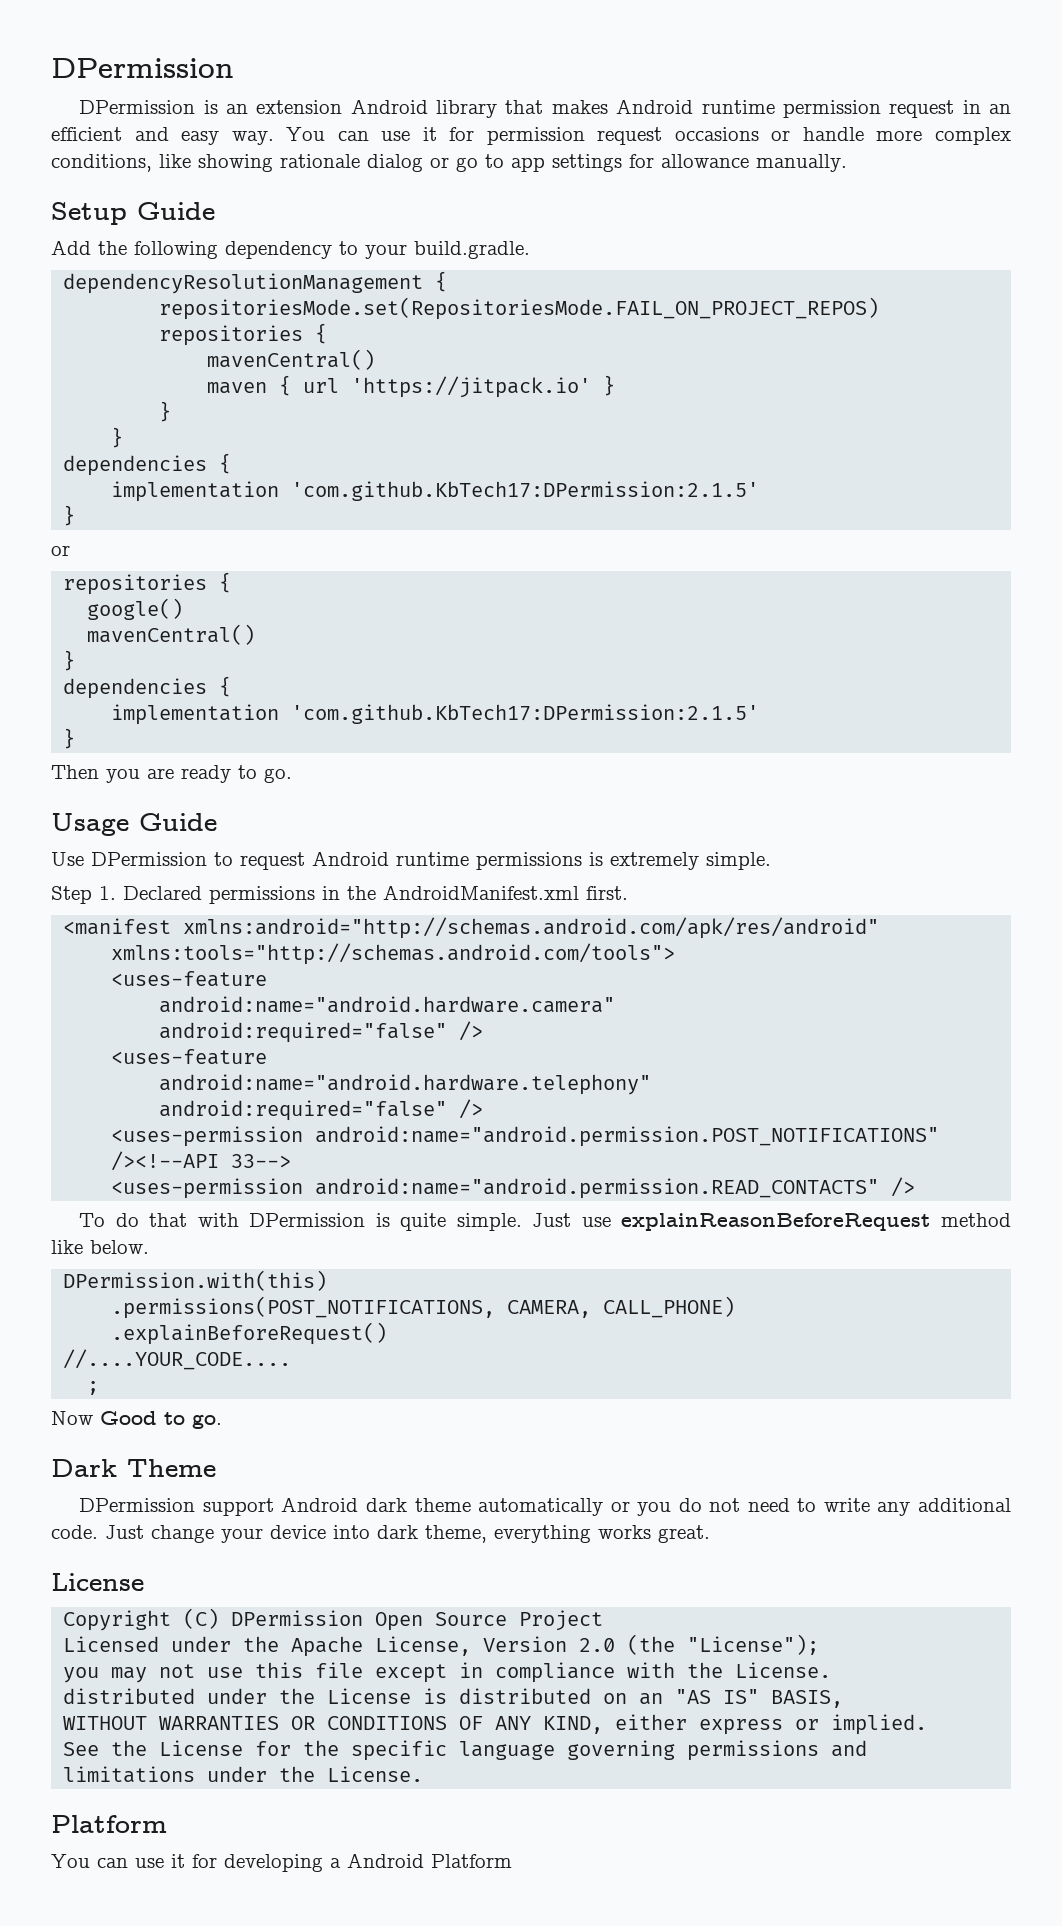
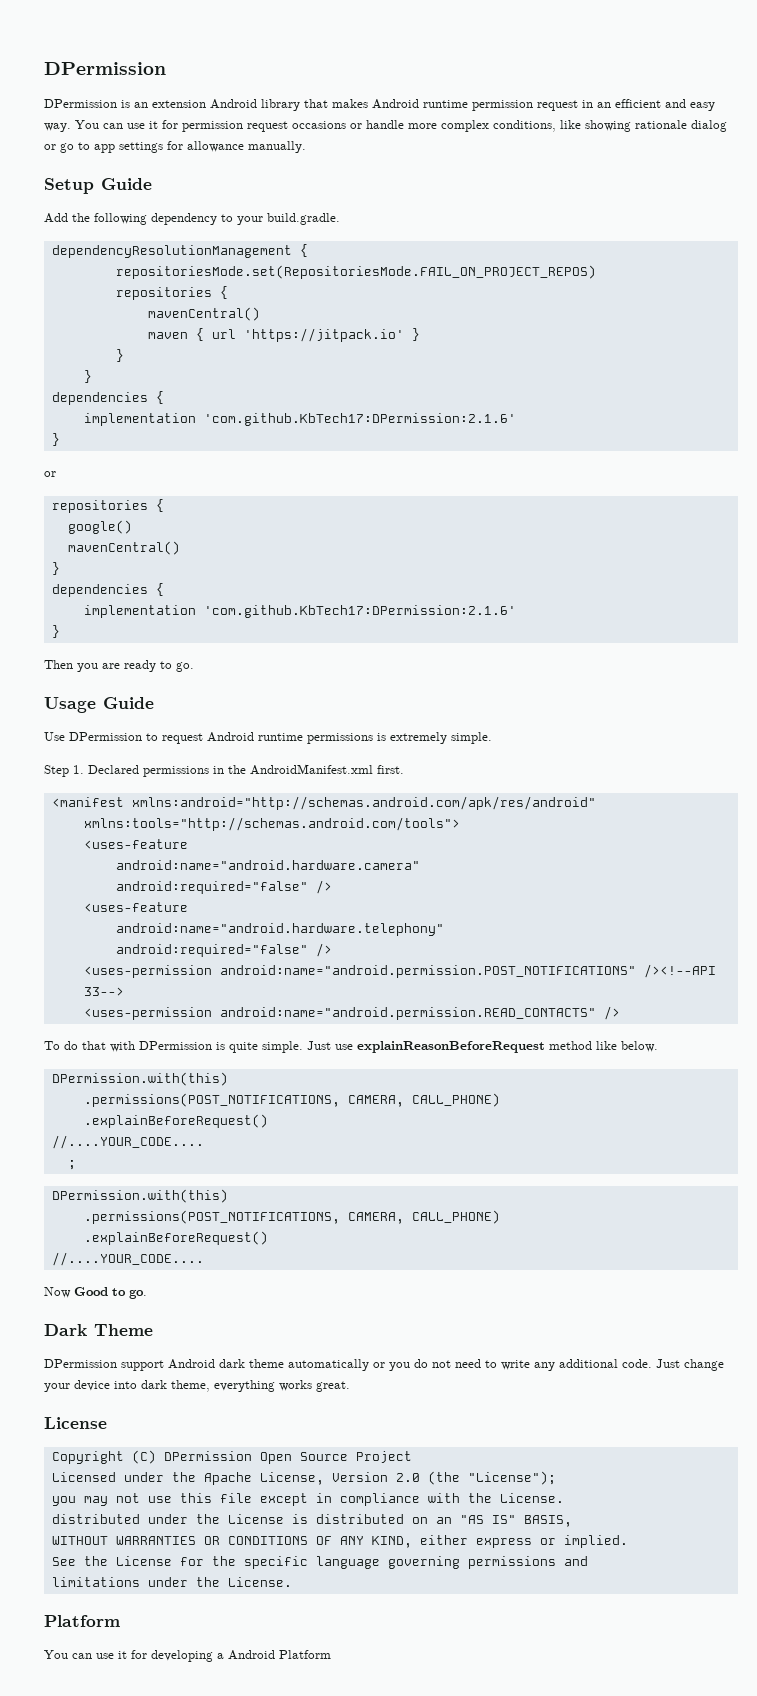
[291,481,760,501] 'com.github.KbTech17:DPermission:2.1.5' -> [203,413,516,426] 'com.github.KbTech17:DPermission:2.1.6'
[291,704,760,724] 'com.github.KbTech17:DPermission:2.1.5' -> [203,605,516,618] 'com.github.KbTech17:DPermission:2.1.6'
(100, 1388) none -> [51,1189,228,1203] [83,1210,500,1224] [83,1231,268,1245] [51,1252,204,1266] // DPermission.with(this) // .permissions(POST_NOTIFICATIONS, CAMERA, CALL_PHONE) // .explainBeforeRequest() // //....YOUR_CODE....

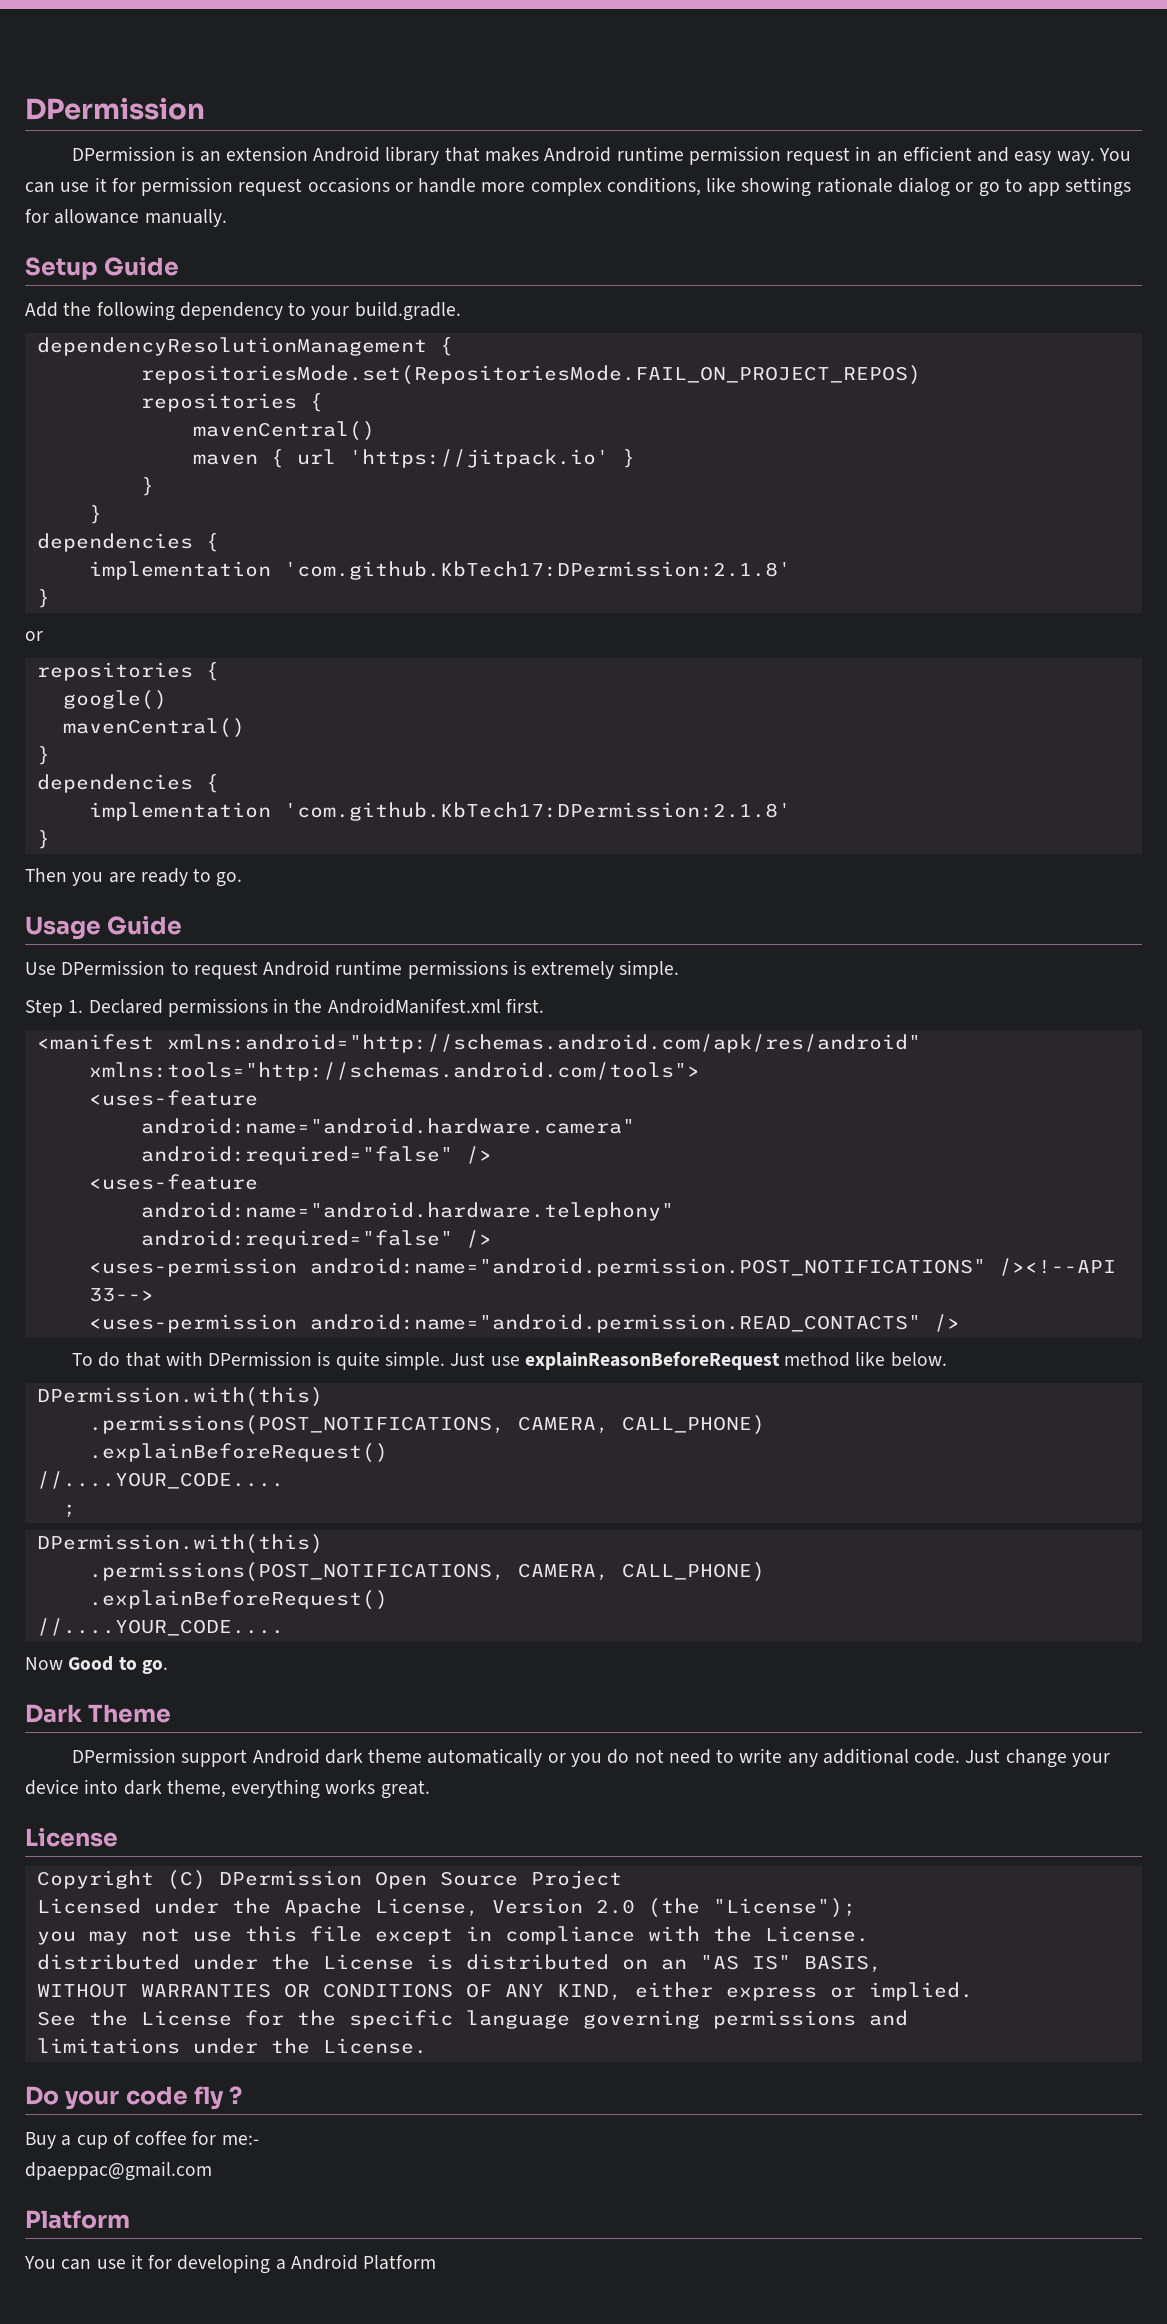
[203,413,516,426] 'com.github.KbTech17:DPermission:2.1.6' -> [283,561,791,580] 'com.github.KbTech17:DPermission:2.1.8'
[203,605,516,618] 'com.github.KbTech17:DPermission:2.1.6' -> [283,802,791,821] 'com.github.KbTech17:DPermission:2.1.8'
(292, 1582) none -> [25,2086,243,2110] [25,2131,259,2149] [25,2161,212,2181] // Do your code fly ? // Buy a cup of coffee for me:- // dpaeppac@gmail.com

